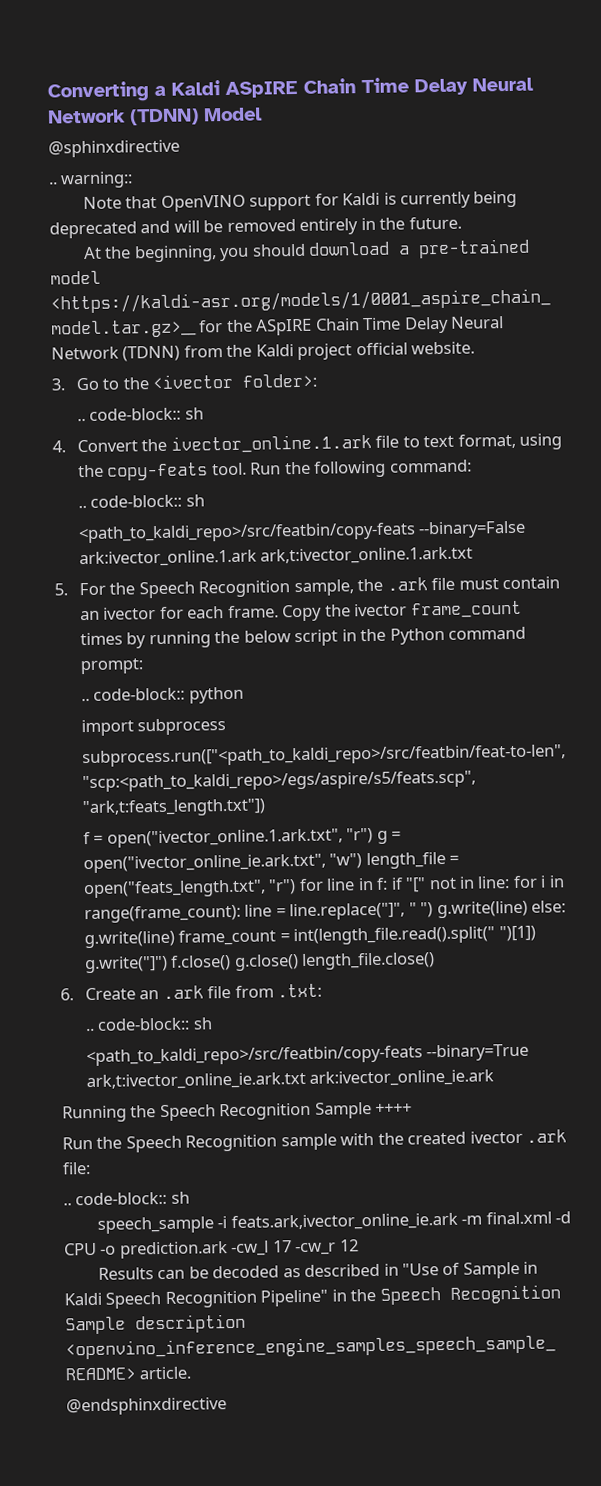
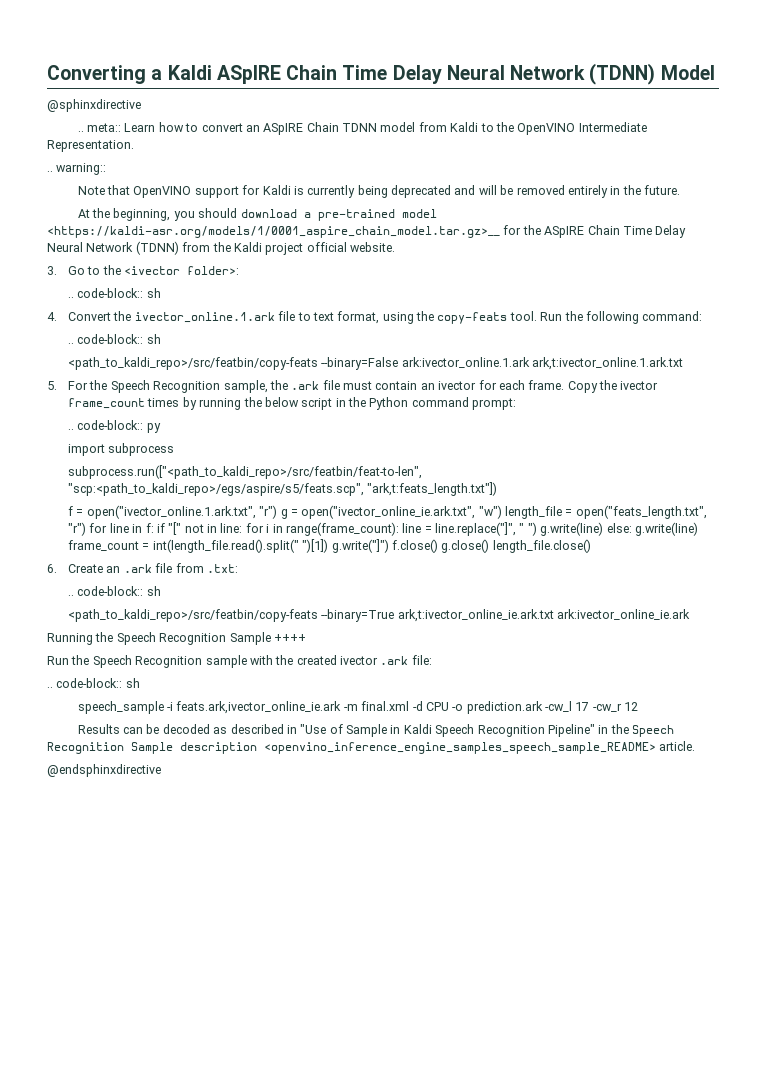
(180, 148) none -> [77,122,647,135] [47,140,134,152] // .. meta:: Learn how to convert an ASpIRE Chain TDNN model from Kaldi to the OpenVINO Intermediate Representation.
[188,686,244,704] python -> [146,423,161,433] py

